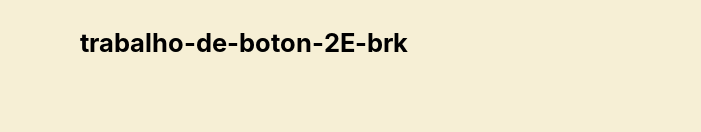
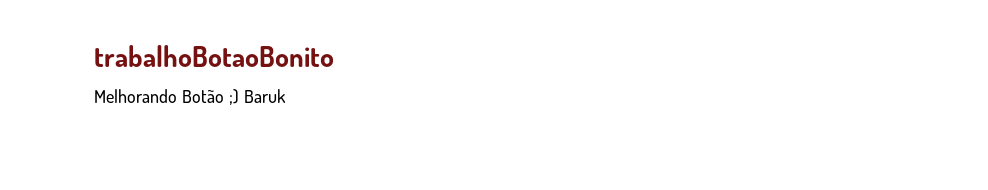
[80,33,408,52] trabalho-de-boton-2E-brk -> [94,45,334,67] [94,89,286,105] trabalhoBotaoBonito // Melhorando Botão ;) Baruk

